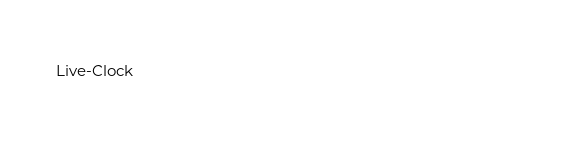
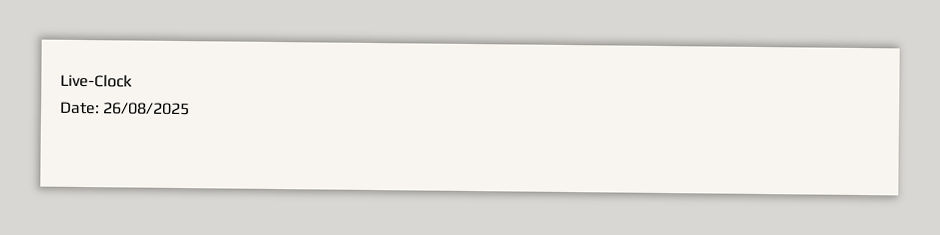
(133, 70) none -> [60,101,191,116] // Date: 26/08/2025

